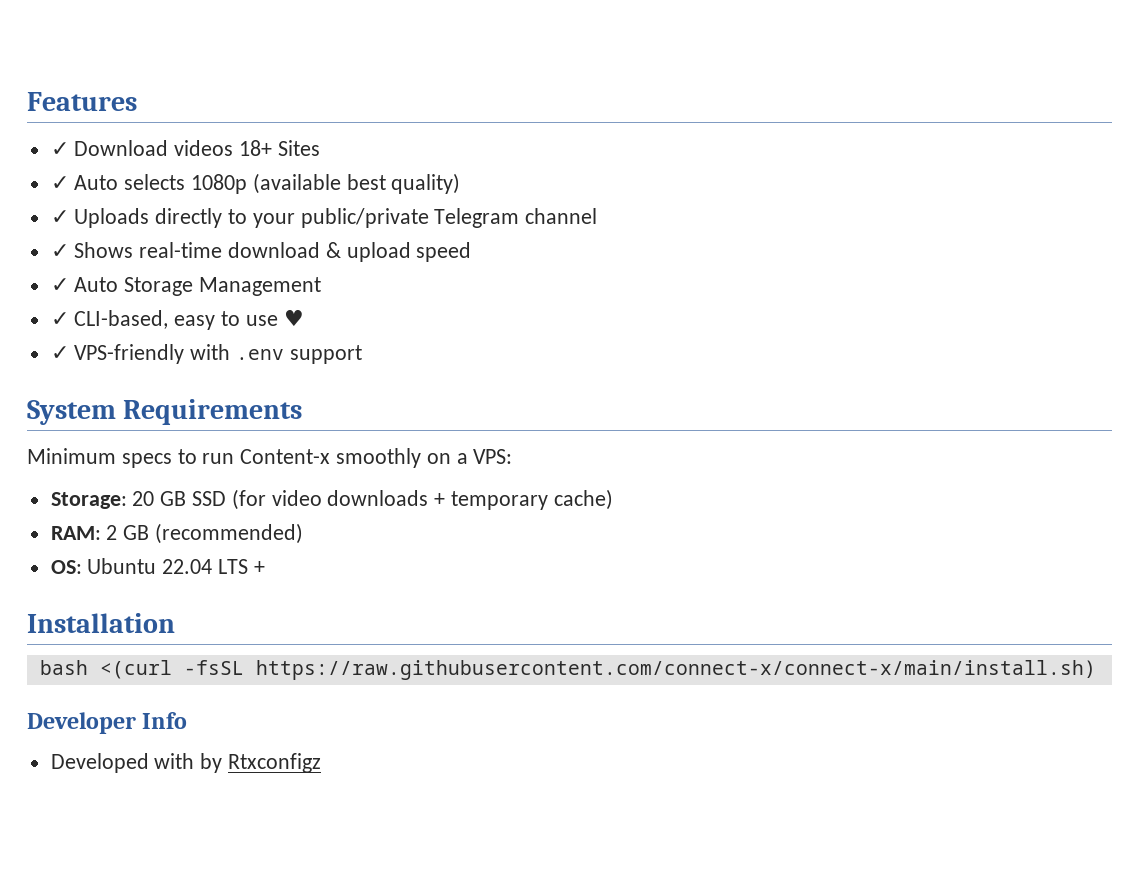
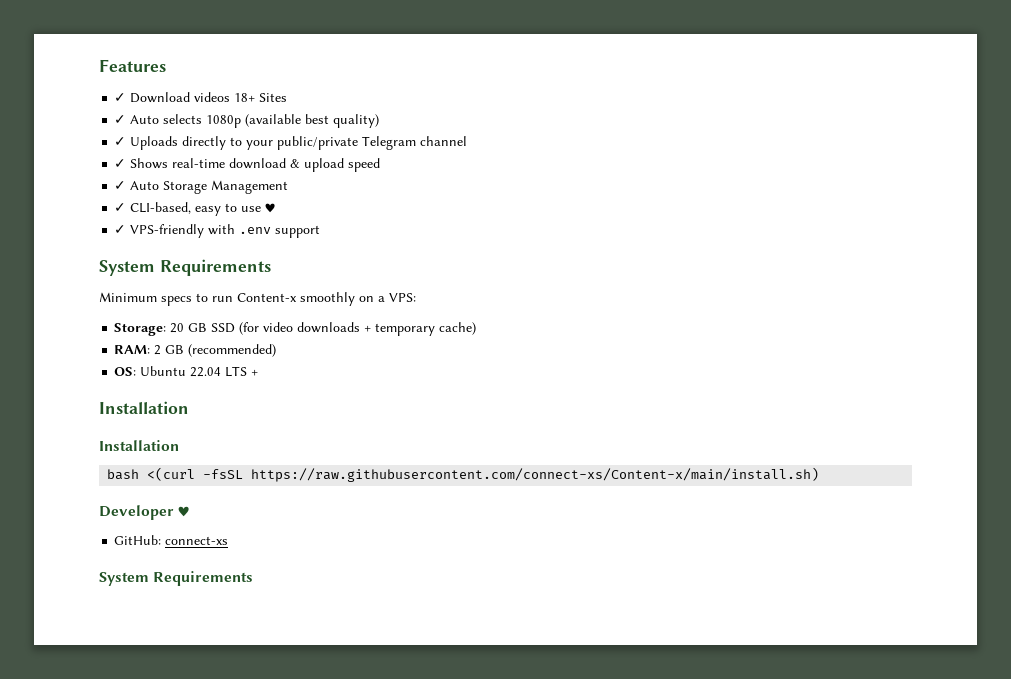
(175, 623) none -> [99,440,179,451] // Installation
[255,660,1096,680] https://raw.githubusercontent.com/connect-x/connect-x/main/install.sh) -> [251,467,820,482] https://raw.githubusercontent.com/connect-xs/Content-x/main/install.sh)
[142,712,188,729] [50,753,322,773] Info // Developed with by Rtxconfigz -> [178,506,190,517] [114,535,229,545] [99,571,254,586] ♥ // GitHub: connect-xs // System Requirements

